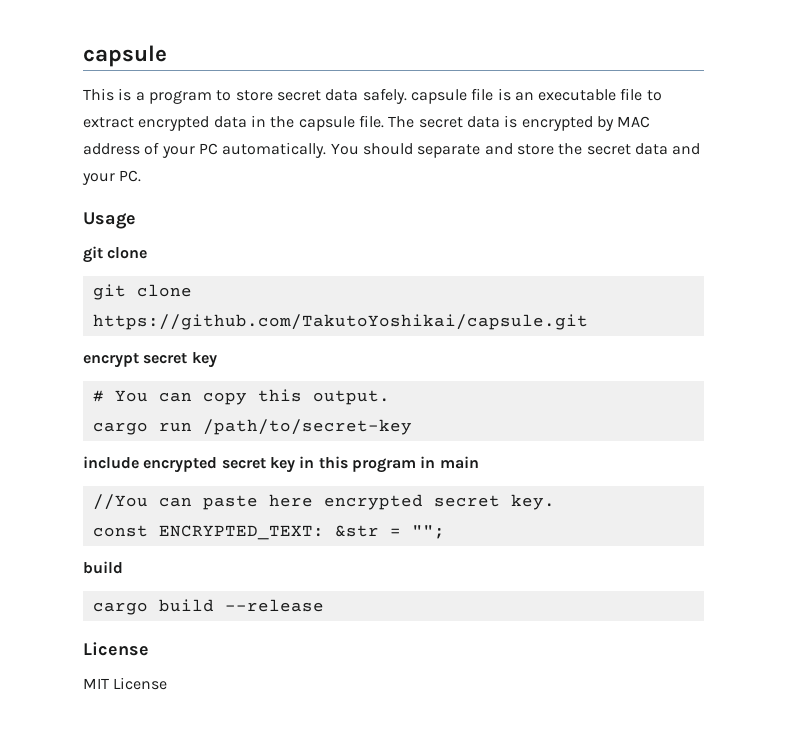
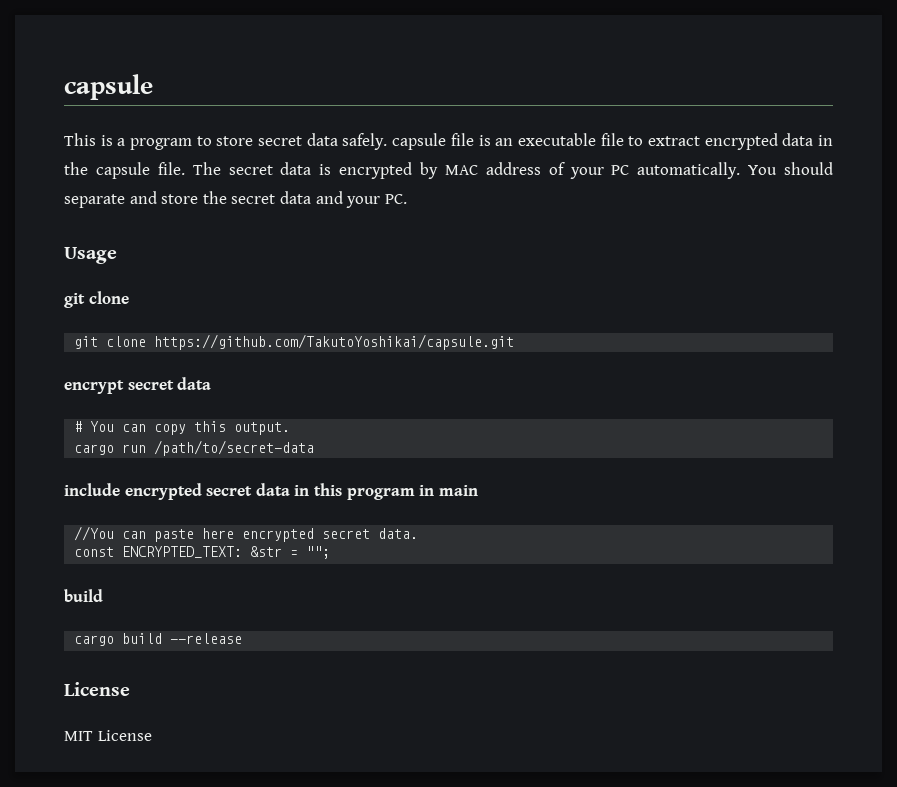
[191,352,217,368] key -> [177,377,212,390] data
[202,419,412,435] /path/to/secret-key -> [154,440,315,456] /path/to/secret-data
[269,457,295,473] key -> [255,483,290,496] data
[510,494,555,510] key. -> [378,528,419,539] data.

